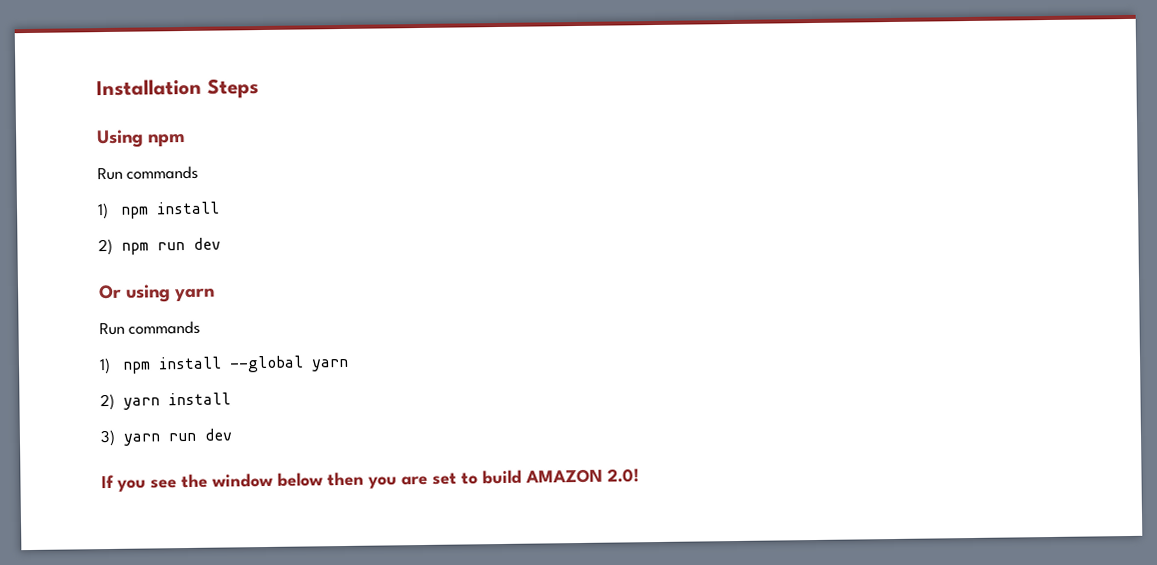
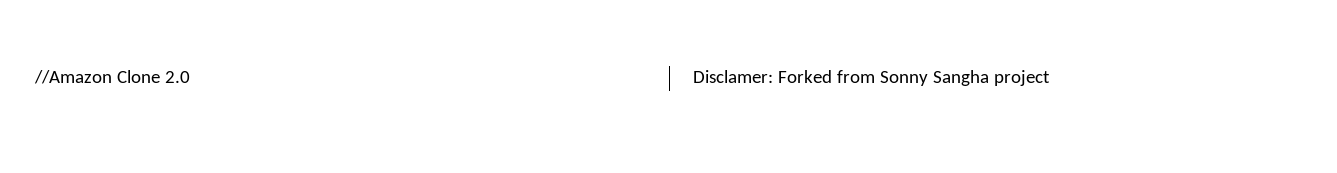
[96,78,259,99] [97,129,186,149] [97,165,200,181] [97,201,221,220] [98,237,222,256] [98,284,216,303] [99,320,202,336] [99,355,350,375] [100,392,232,411] [100,428,233,447] [101,468,639,492] Installation Steps // Using npm // Run commands // 1) npm install // 2) npm run dev // Or using yarn // Run commands // 1) npm install --global yarn // 2) yarn install // 3) yarn run dev // If you see the window below then you are set to build AMAZON 2.0! -> [34,70,190,84] [693,70,1050,86] //Amazon Clone 2.0 // Disclamer: Forked from Sonny Sangha project

